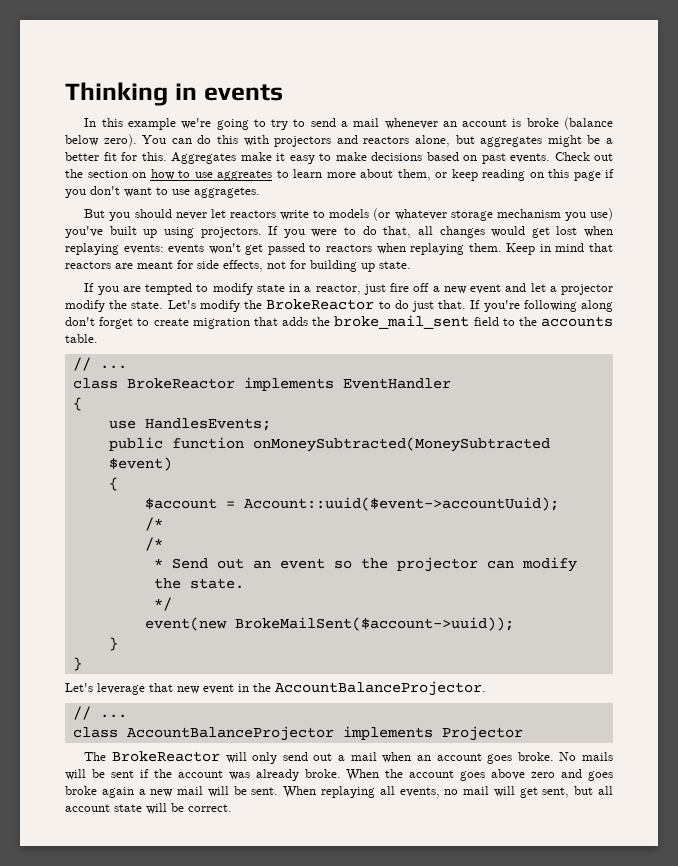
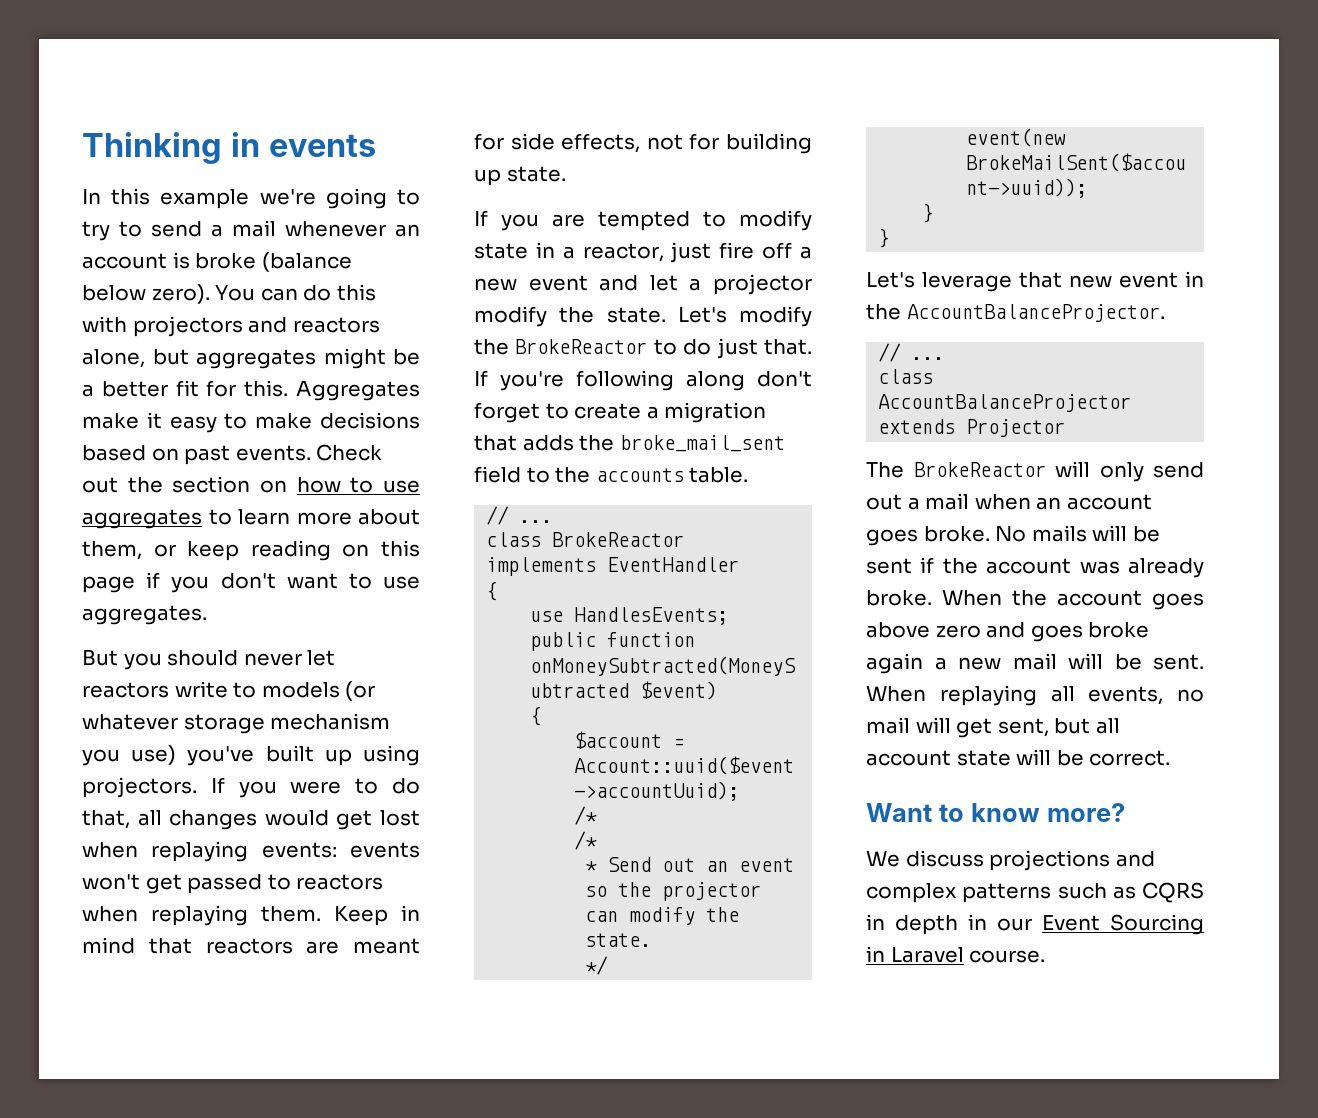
[217,170,272,181] aggreates -> [82,509,202,529] aggregates
[194,187,260,198] aggragetes. -> [82,605,207,625] aggregates.
(189, 322) none -> [646,406,659,419] a
[342,726,433,740] implements -> [878,419,956,434] extends
(232, 808) none -> [866,803,1125,822] [866,850,1155,871] [866,882,1204,903] [866,914,1204,935] [866,946,1046,963] // Want to know more? // We discuss projections and complex patterns such as CQRS in depth in our Event Sourcing in Laravel course.

